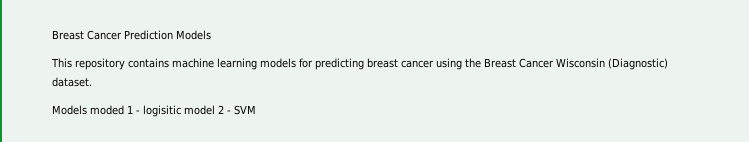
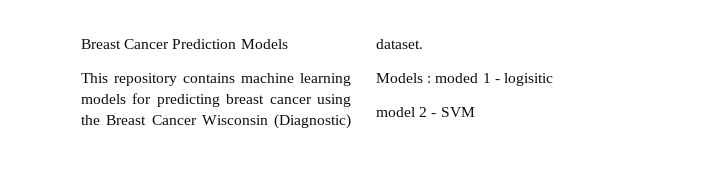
(87, 110) none -> [427,76,432,83] :
(181, 111) none -> (553, 79) //

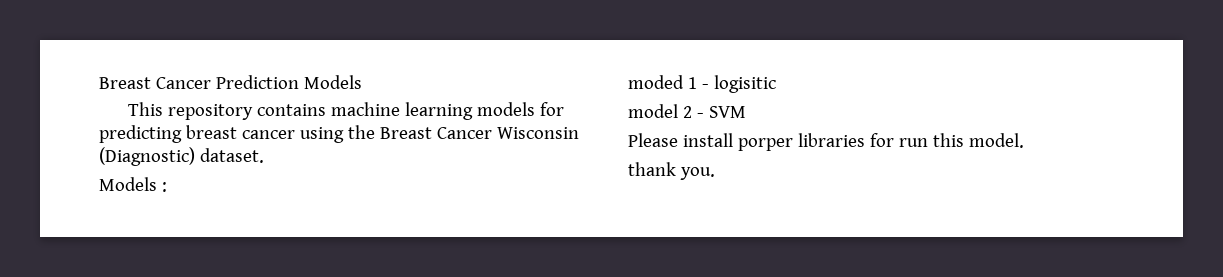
(432, 79) none -> (167, 187) //
(475, 112) none -> [628,133,1024,151] [628,162,715,180] // Please install porper libraries for run this model. // thank you.

